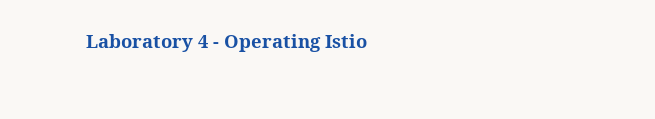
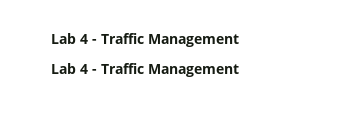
[86,34,367,52] Laboratory 4 - Operating Istio -> [51,33,239,47] [51,63,239,77] Lab 4 - Traffic Management // Lab 4 - Traffic Management

